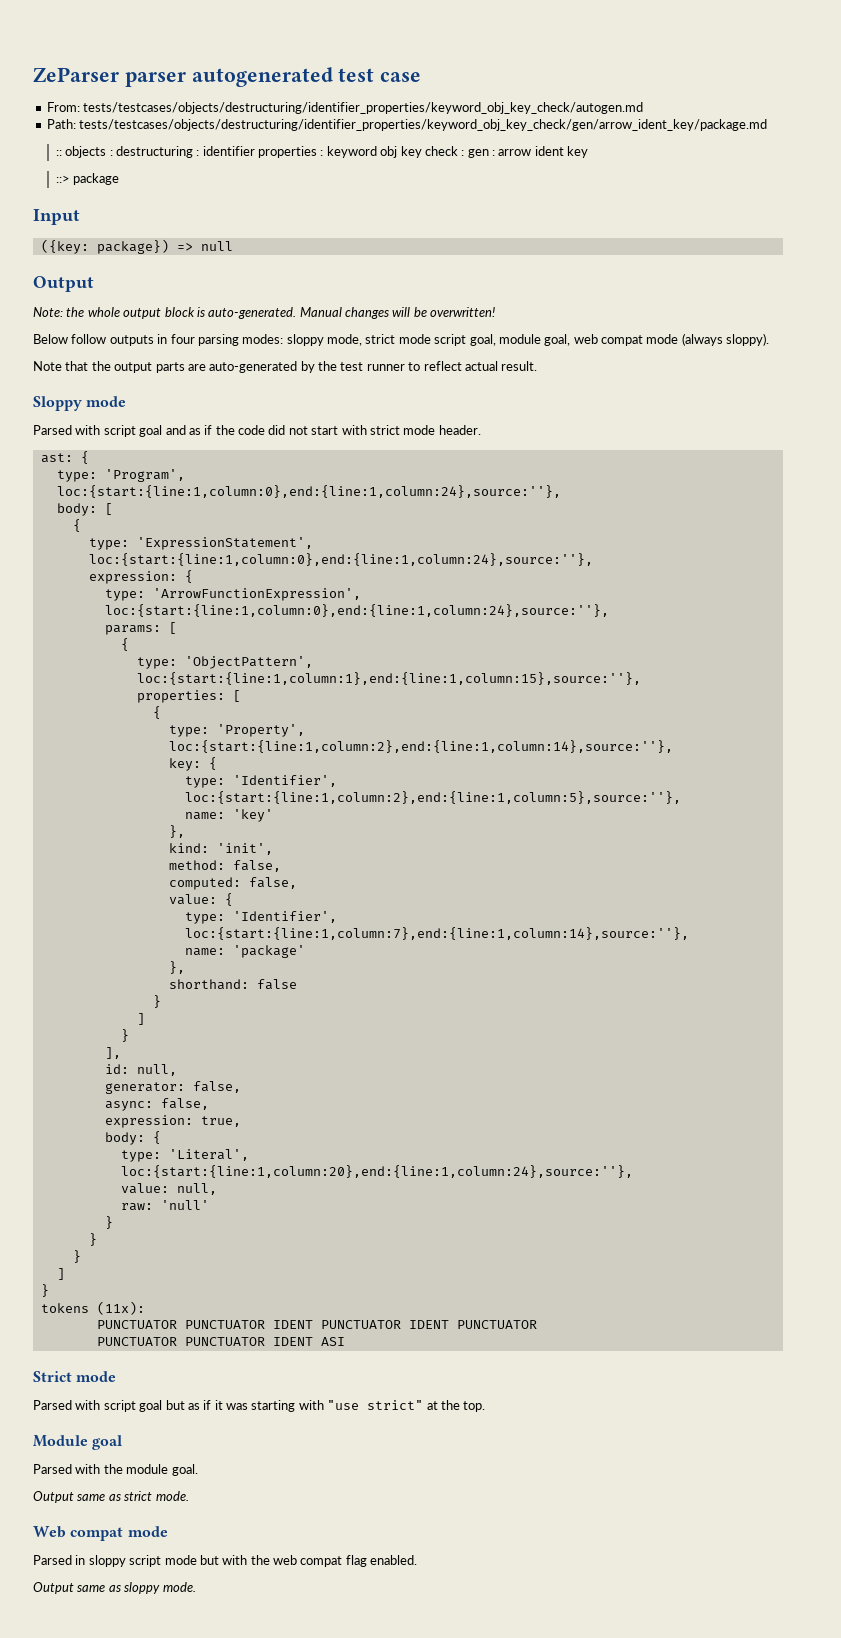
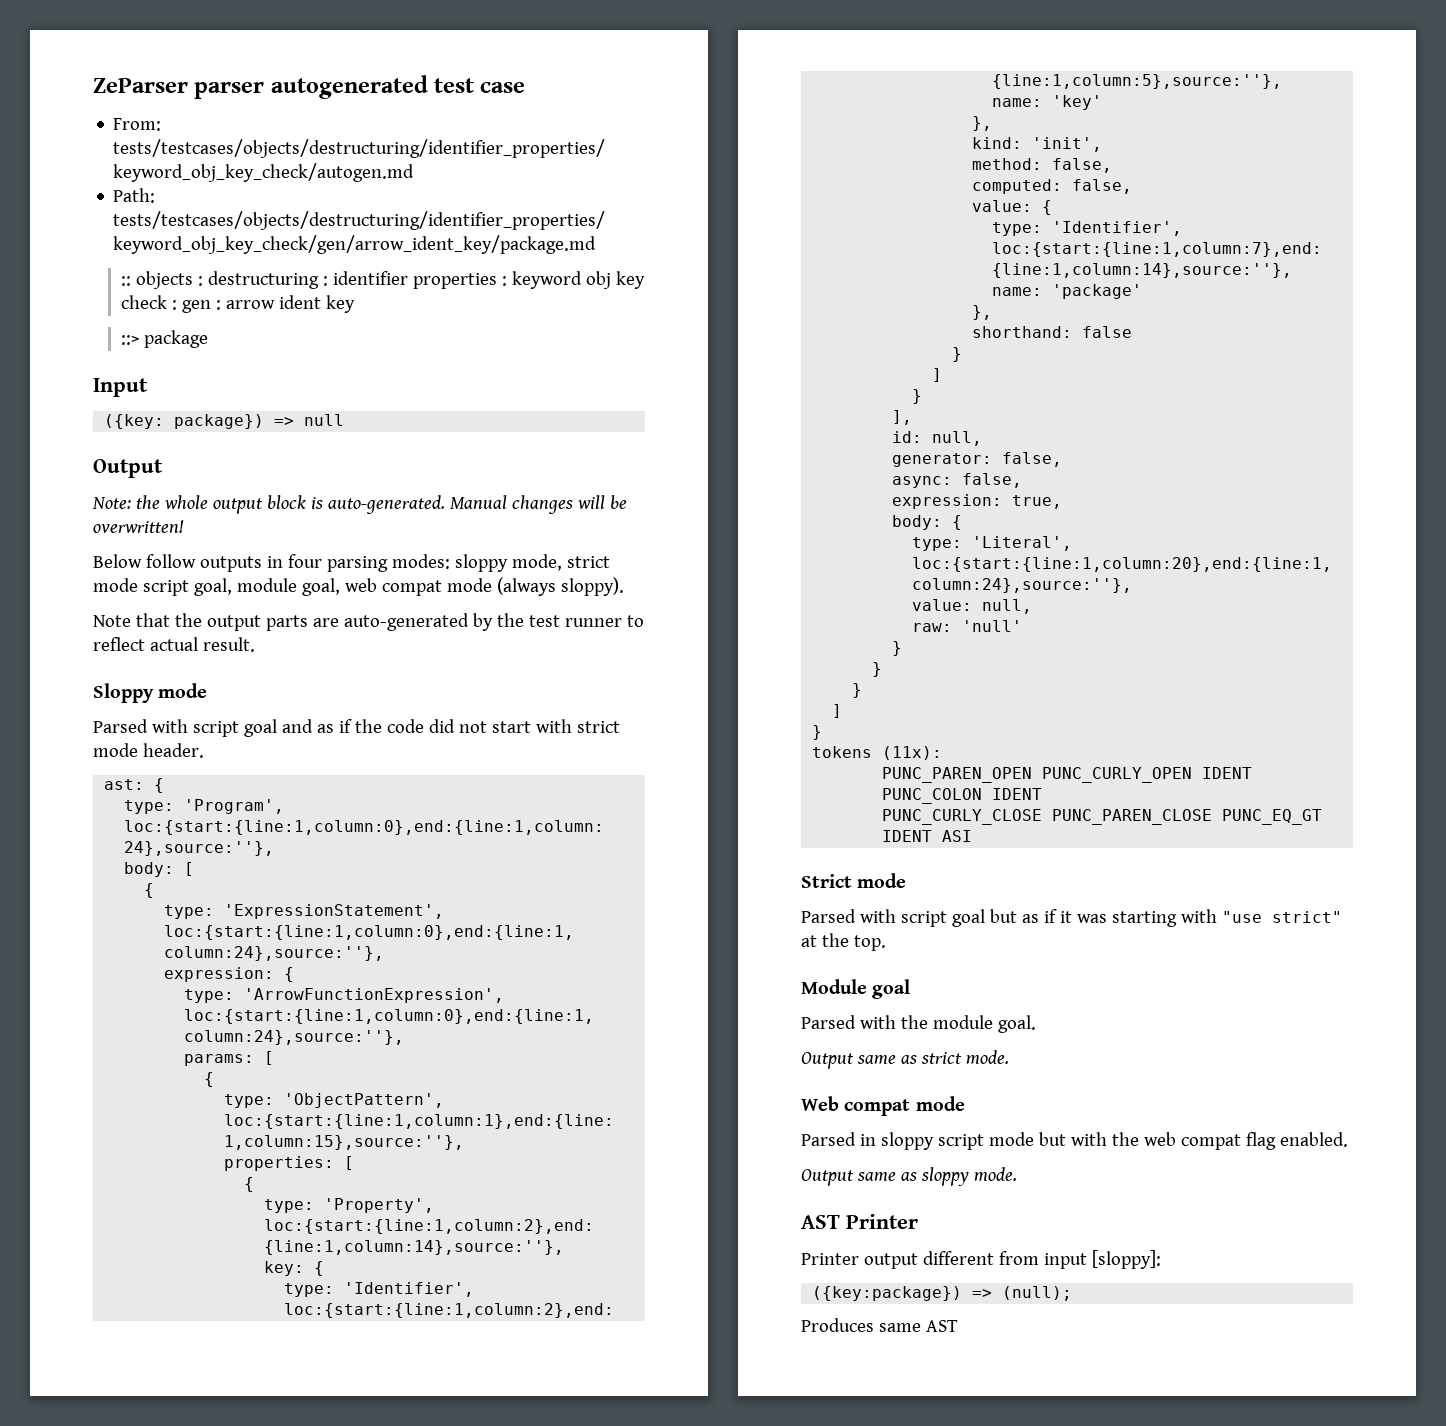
[96,1320,537,1329] [96,1337,265,1346] PUNCTUATOR PUNCTUATOR IDENT PUNCTUATOR IDENT PUNCTUATOR // PUNCTUATOR PUNCTUATOR -> [882,767,1253,783] [882,788,1043,804] [882,809,1323,825] PUNC_PAREN_OPEN PUNC_CURLY_OPEN IDENT PUNC_COLON IDENT // PUNC_CURLY_CLOSE PUNC_PAREN_CLOSE PUNC_EQ_GT
(196, 1587) none -> [801,1214,918,1229] [801,1250,1161,1269] [812,1286,1073,1301] [801,1318,958,1332] // AST Printer // Printer output different from input [sloppy]: // ({key:package}) => (null); // Produces same AST

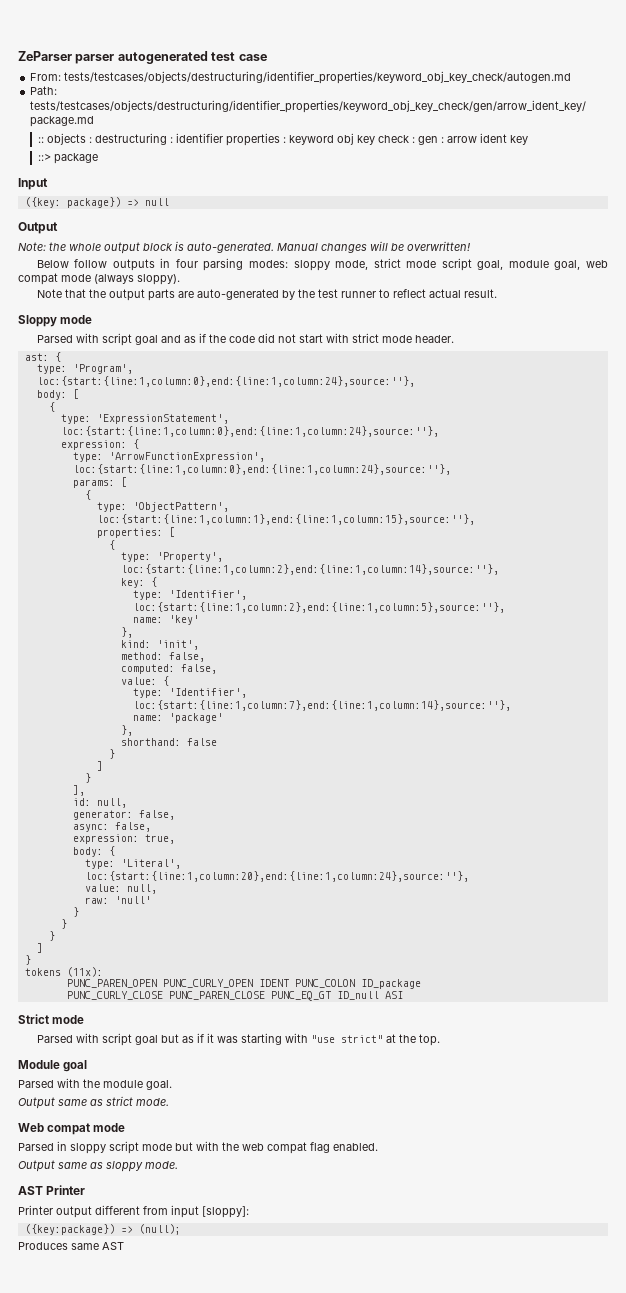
[992,788,1043,800] IDENT -> [360,979,421,989] ID_package
[882,830,933,842] IDENT -> [336,991,379,1000] ID_null

